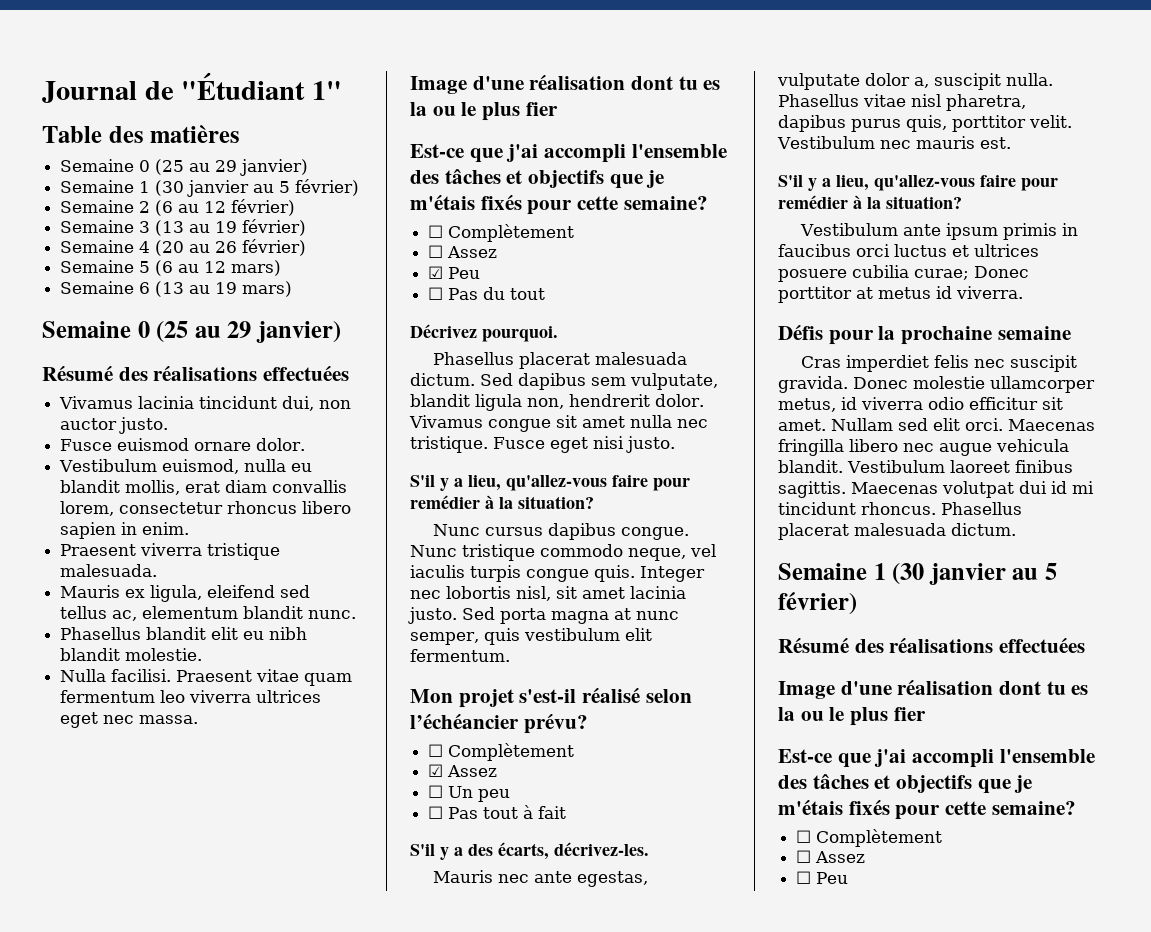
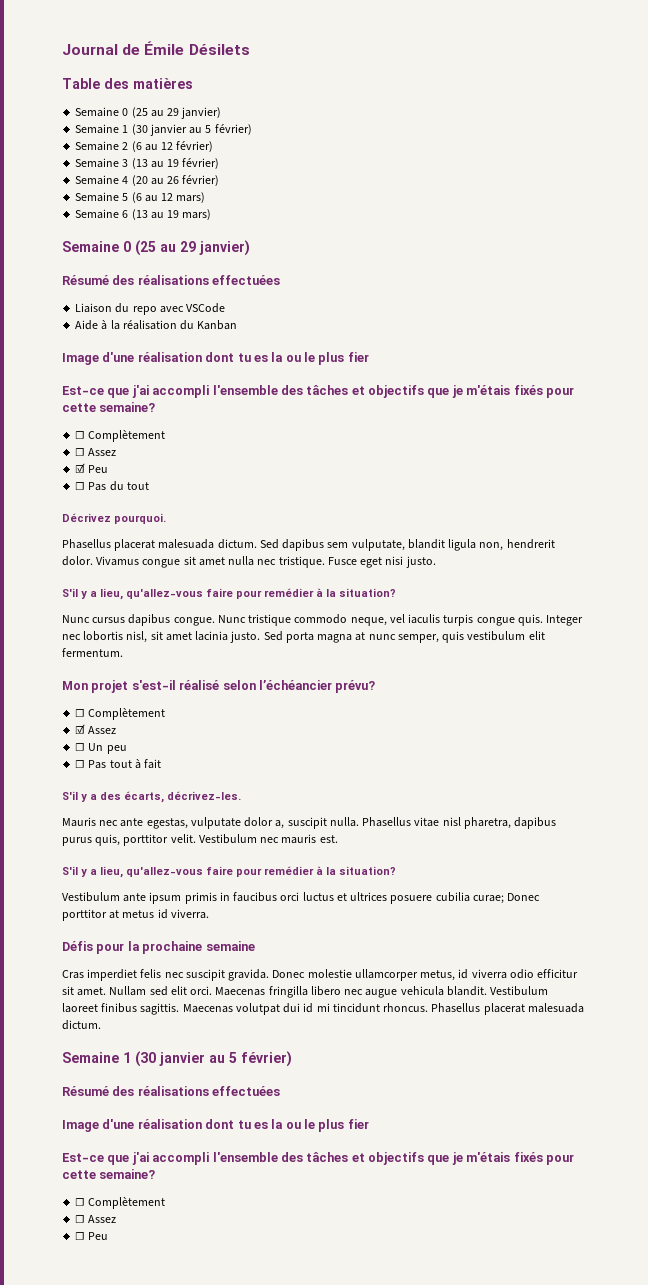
[181,72,343,100] "Étudiant 1" -> [144,41,250,55] Émile Désilets
[59,396,352,411] [60,417,169,434] [60,438,306,451] [59,459,313,474] [60,480,348,495] [60,501,352,516] [60,522,190,539] [60,543,281,560] [60,564,158,577] [60,585,311,602] [60,606,357,621] [60,627,308,640] [60,648,203,661] [60,669,353,686] [60,690,322,703] [60,712,199,728] Vivamus lacinia tincidunt dui, non auctor justo. // Fusce euismod ornare dolor. // Vestibulum euismod, nulla eu blandit mollis, erat diam convallis lorem, consectetur rhoncus libero sapien in enim. // Praesent viverra tristique malesuada. // Mauris ex ligula, eleifend sed tellus ac, elementum blandit nunc. // Phasellus blandit elit eu nibh blandit molestie. // Nulla facilisi. Praesent vitae quam fermentum leo viverra ultrices eget nec massa. -> [75,303,226,315] [75,320,238,330] Liaison du repo avec VSCode // Aide à la réalisation du Kanban

